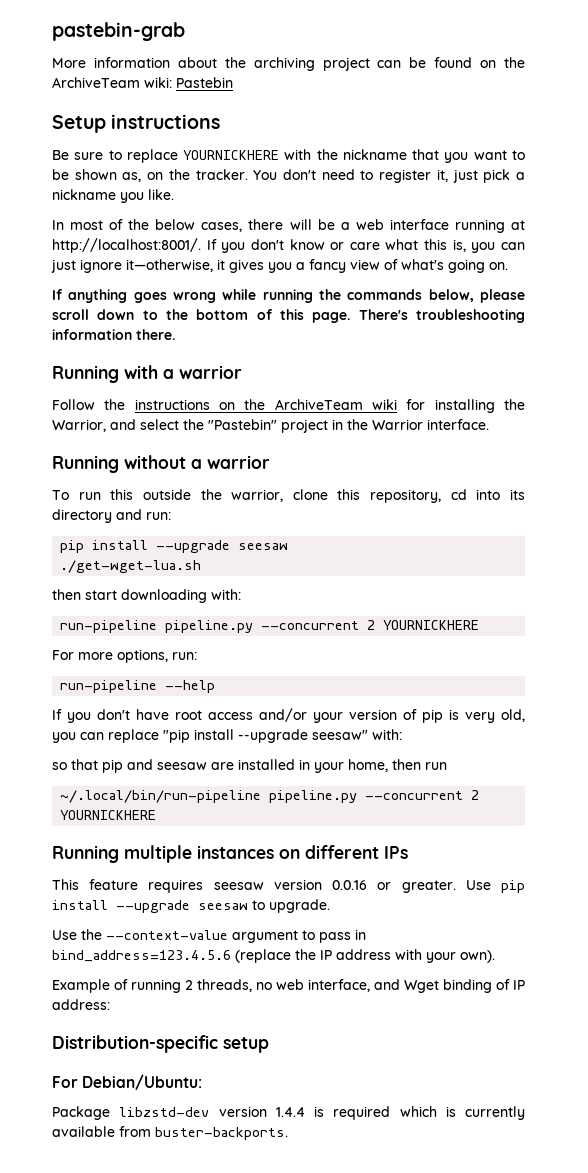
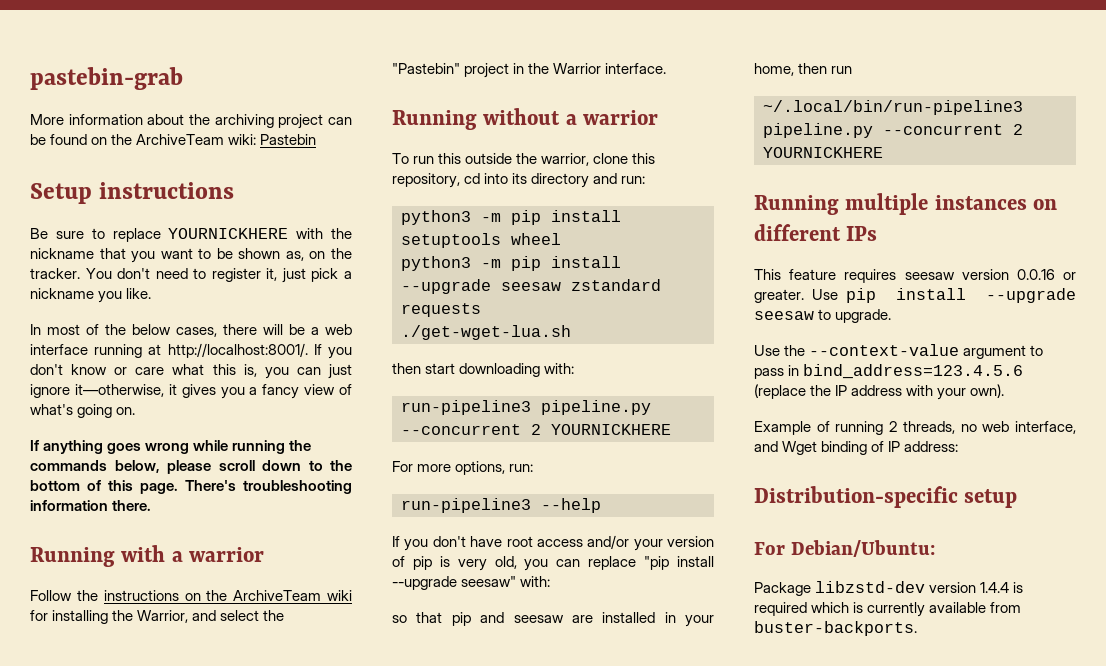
[60,540,289,553] pip install --upgrade seesaw -> [401,210,621,225] [401,233,561,248] [401,256,621,271] [401,279,661,294] [401,303,481,317] python3 -m pip install setuptools wheel // python3 -m pip install --upgrade seesaw zstandard requests
[60,620,158,633] run-pipeline -> [401,400,531,415] run-pipeline3
[60,680,158,693] run-pipeline -> [401,498,531,513] run-pipeline3
[60,790,262,803] ~/.local/bin/run-pipeline -> [763,100,1023,115] ~/.local/bin/run-pipeline3

